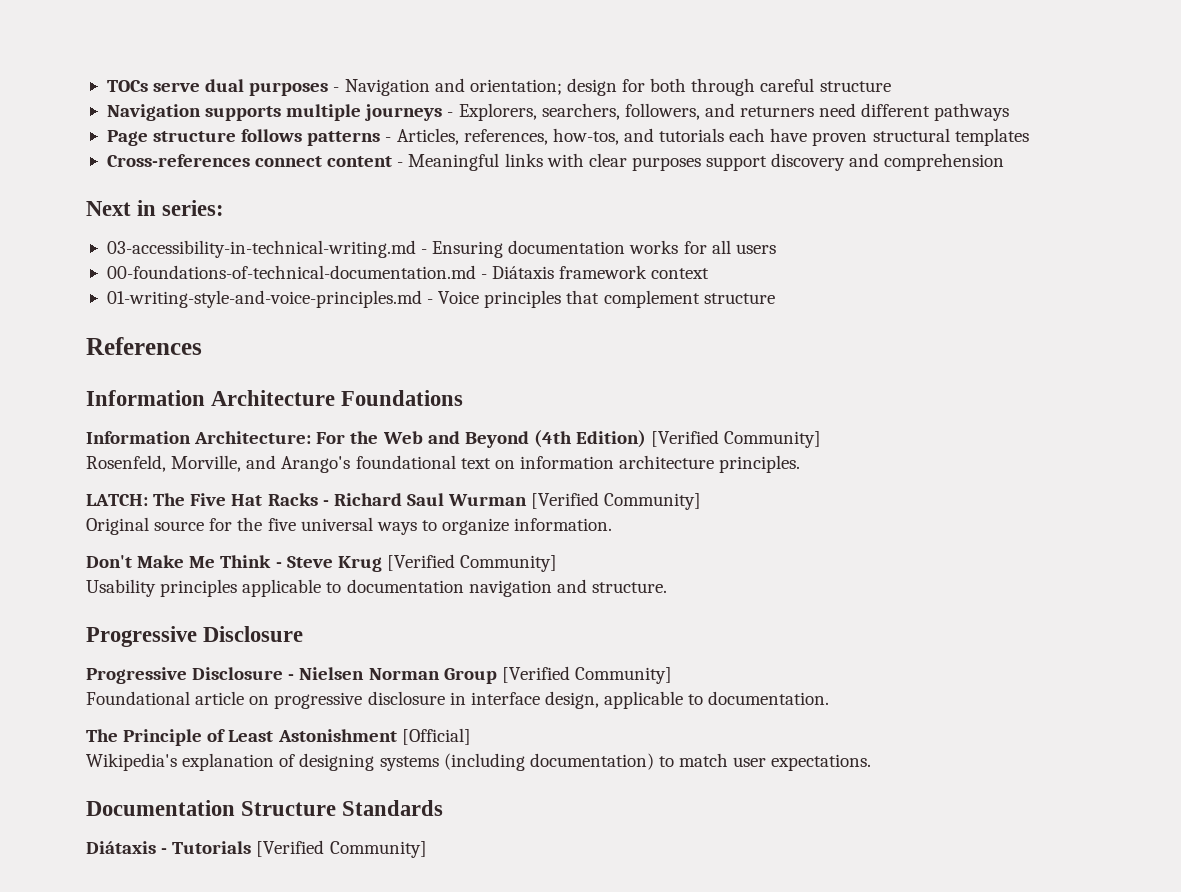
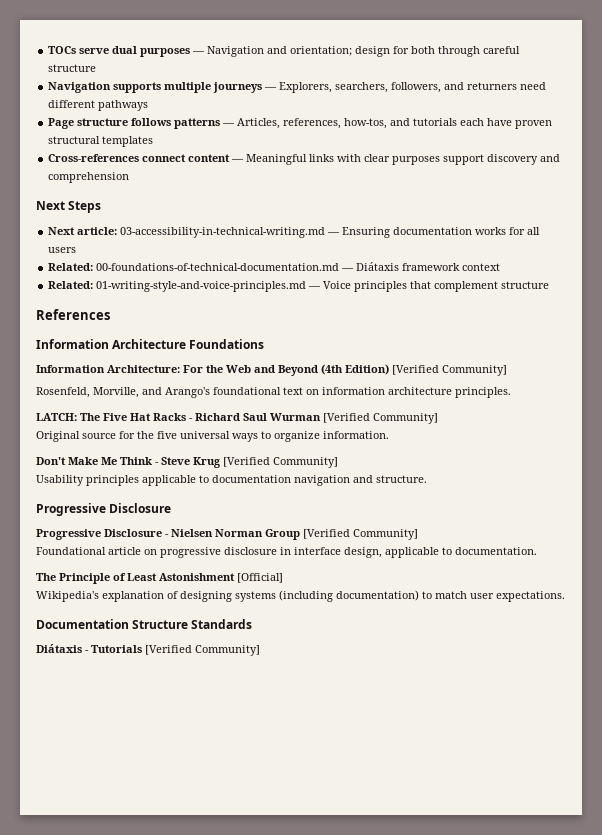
[333,87,340,92] - -> [192,51,206,54] —
[447,112,454,117] - -> [264,87,278,90] —
[385,137,392,142] - -> [222,123,236,126] —
[397,162,404,167] - -> [231,159,245,162] —
[137,200,225,216] [106,240,428,258] in series: // 03-accessibility-in-technical-writing.md - -> [68,201,102,213] [48,227,341,238] Steps // Next article: 03-accessibility-in-technical-writing.md —
[106,265,488,279] 00-foundations-of-technical-documentation.md - -> [48,263,355,271] Related: 00-foundations-of-technical-documentation.md —
[106,290,434,308] 01-writing-style-and-voice-principles.md - -> [48,281,322,292] Related: 01-writing-style-and-voice-principles.md —

